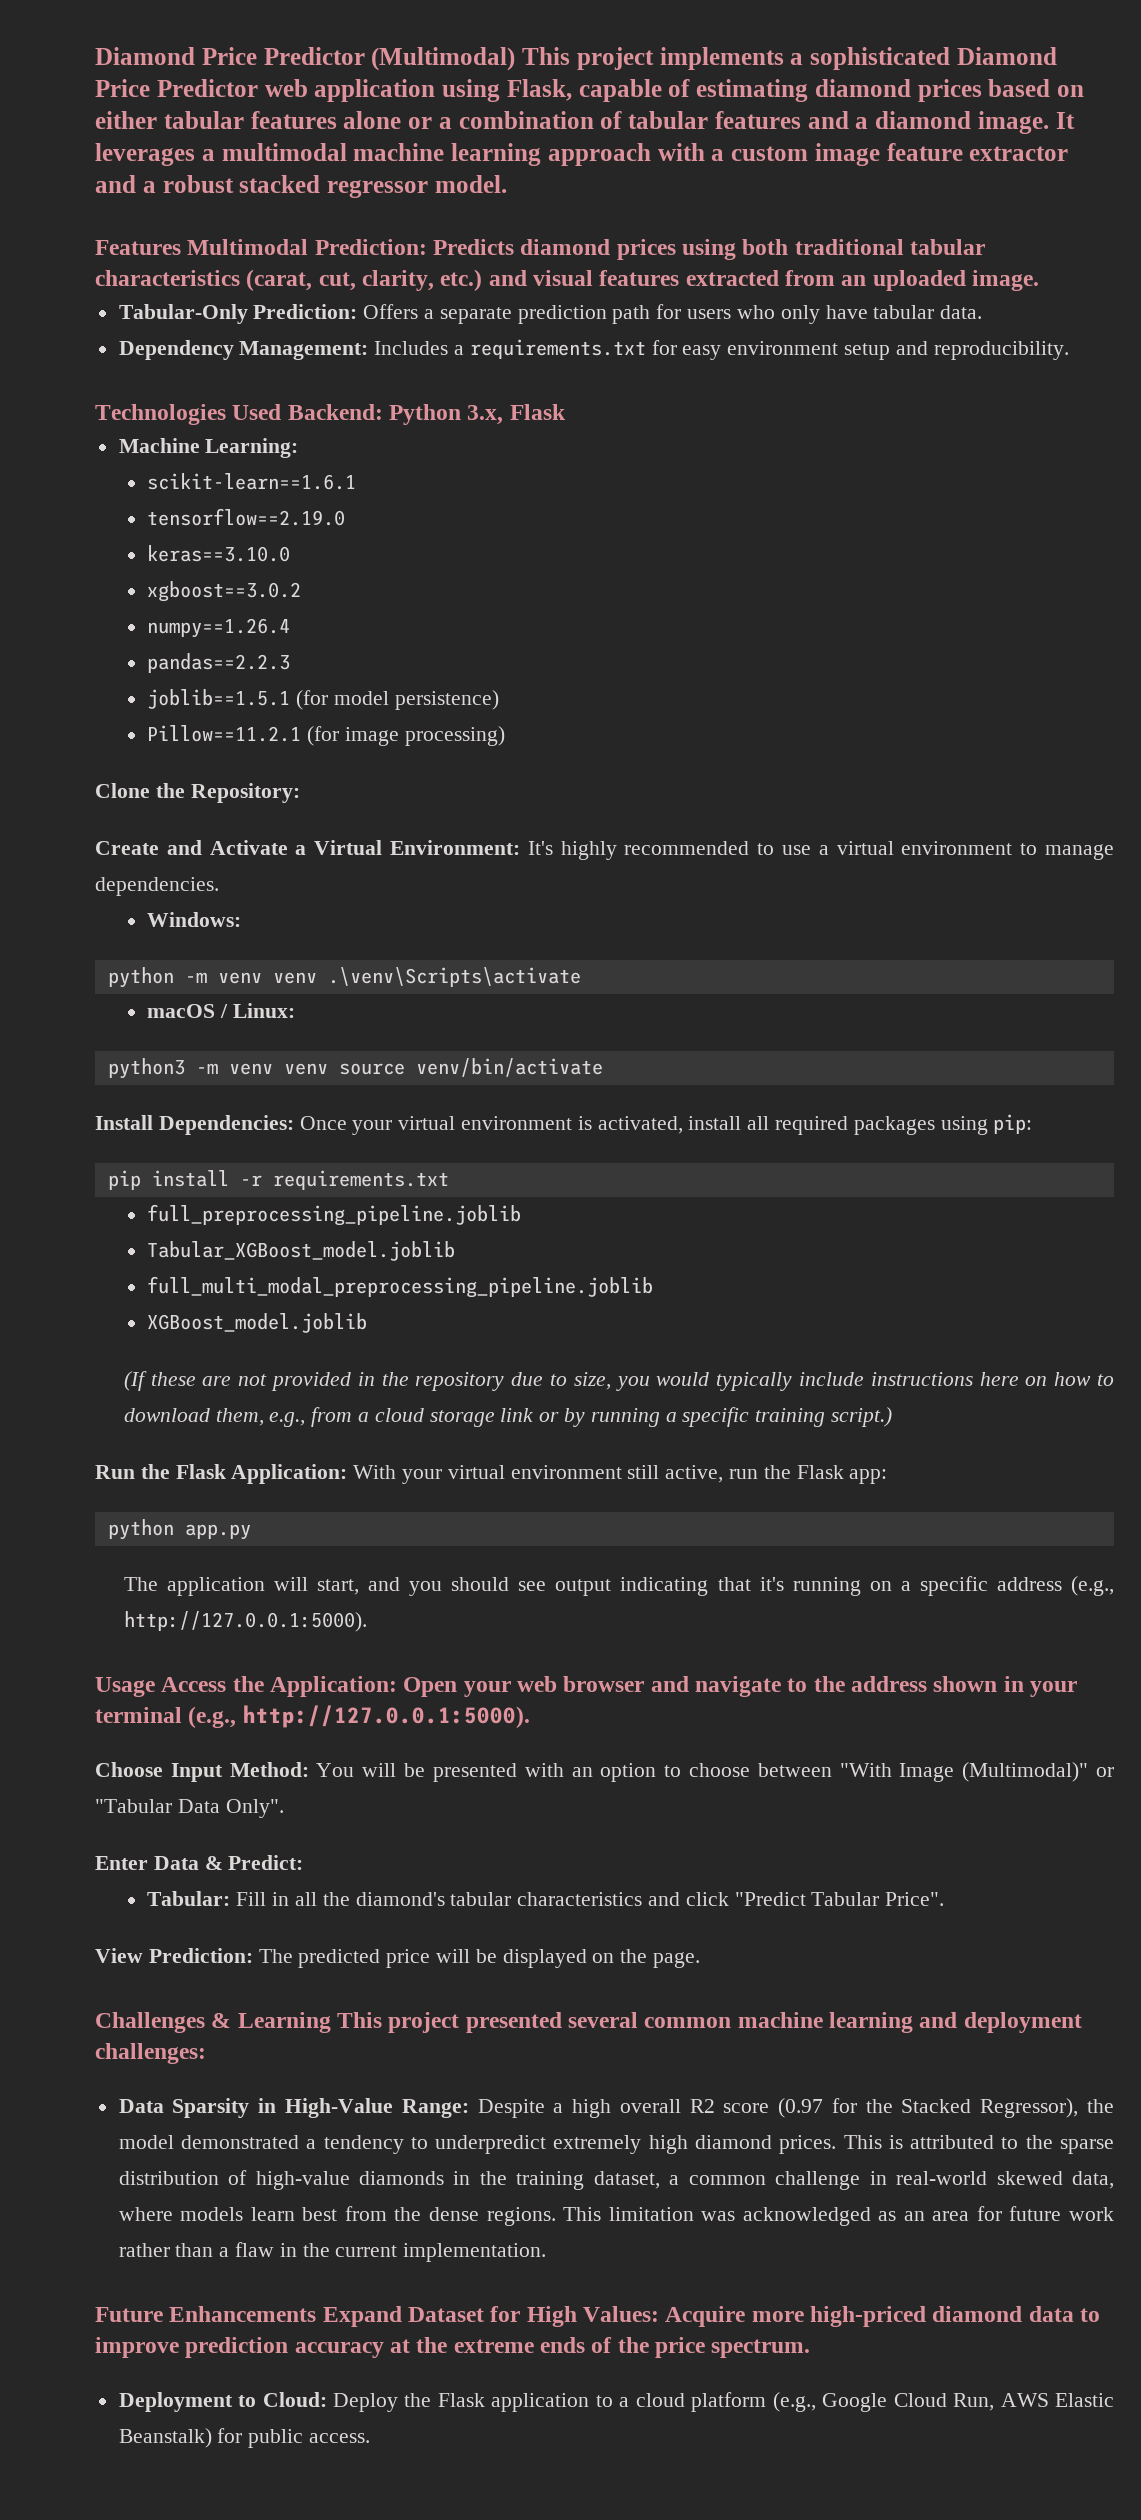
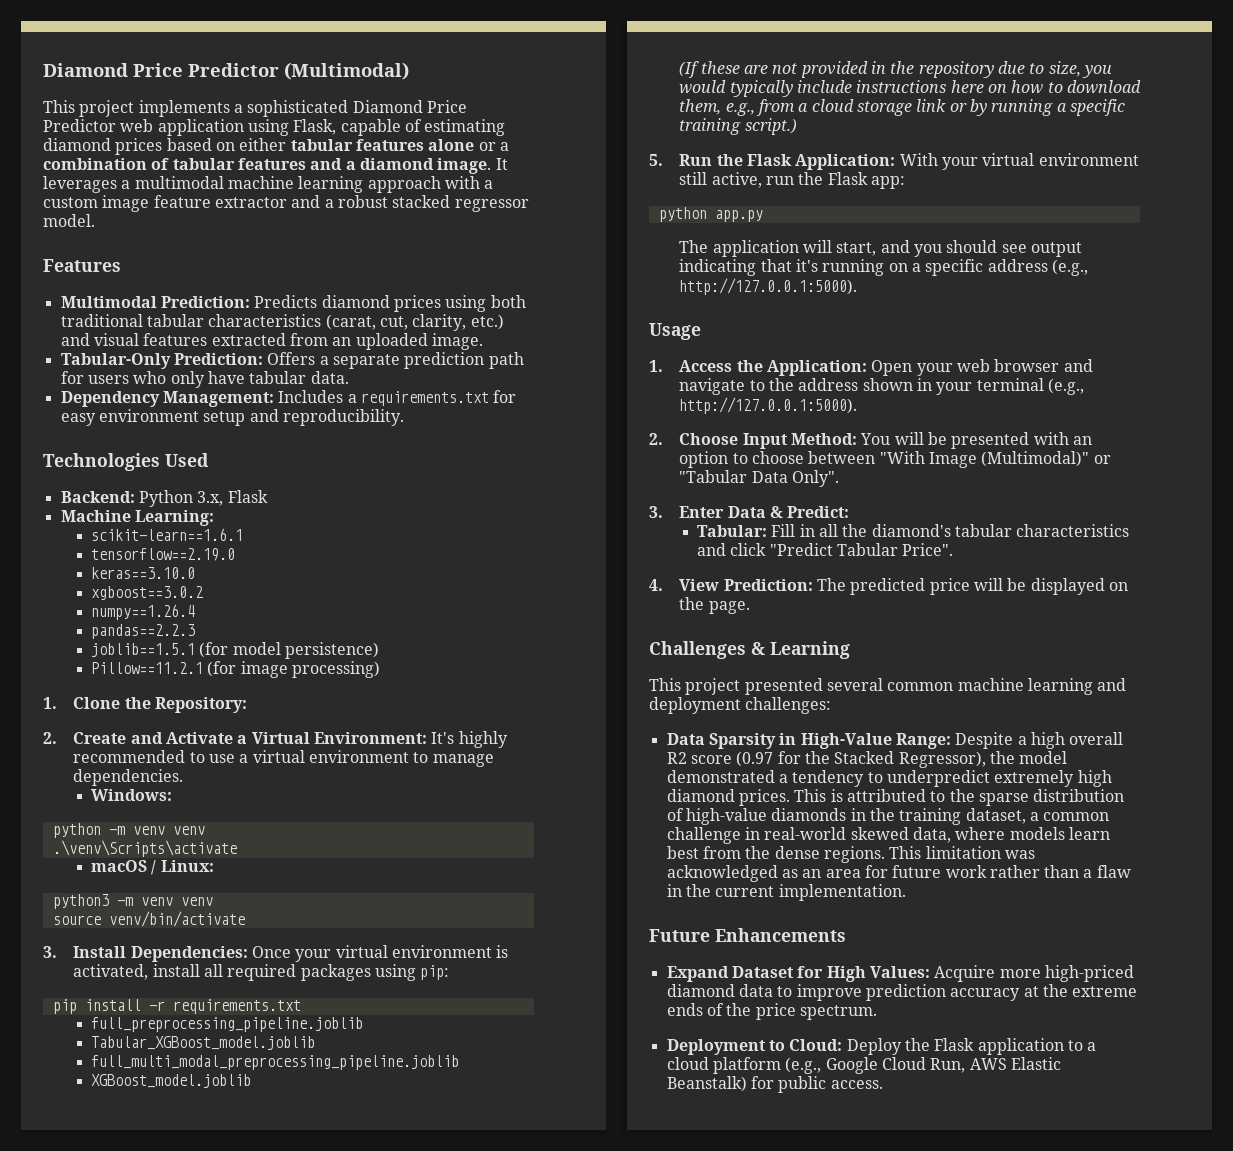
(516, 59) none -> (409, 71) //
(181, 247) none -> (121, 265) //
(282, 412) none -> (209, 460) //
(505, 736) none -> [43,697,57,709] 1.
(300, 793) none -> [43,732,57,744] 2.
(317, 978) none -> (205, 830) //
(328, 1069) none -> (213, 901) //
(603, 1067) none -> [43,946,57,958] 3.
(893, 1417) none -> [649,154,663,166] 5.
(155, 1687) none -> [649,360,663,372] // 1.
(530, 1716) none -> [649,433,663,445] 2.
(284, 1808) none -> [649,506,663,518] 3.
(945, 1899) none -> [649,579,663,591] 4.
(331, 2022) none -> (850, 650) //
(317, 2314) none -> (846, 935) //

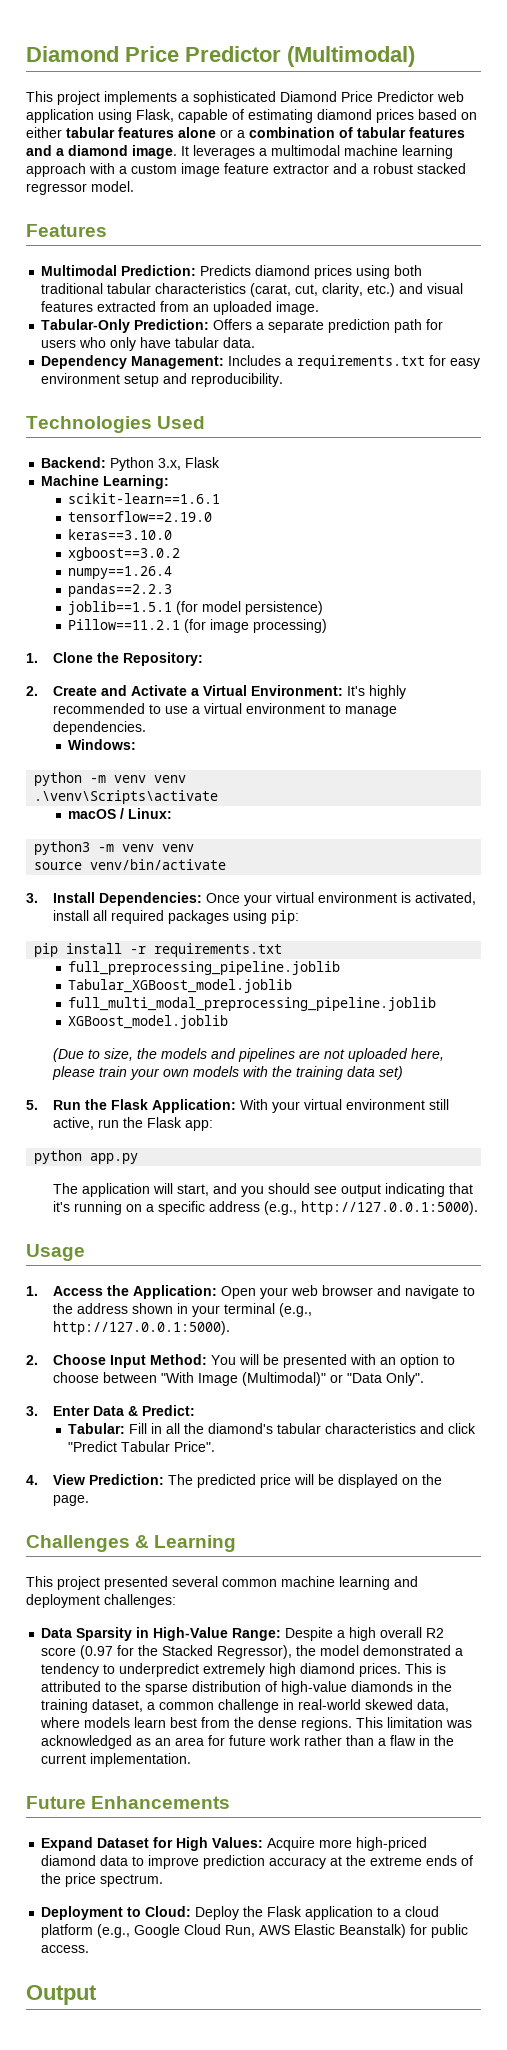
[679,61,1112,78] [679,80,1141,97] [679,99,1125,116] [679,118,797,135] (If these are not provided in the repository due to size, you would typically include instructions here on how to download them, e.g., from a cloud storage link or by running a specific training script.) -> [53,1048,445,1062] [52,1066,404,1080] (Due to size, the models and pipelines are not uploaded here, please train your own models with the training data set)
[679,470,788,483] "Tabular Data -> [347,1373,383,1383] "Data
(883, 1084) none -> [26,1985,97,2005] // Output

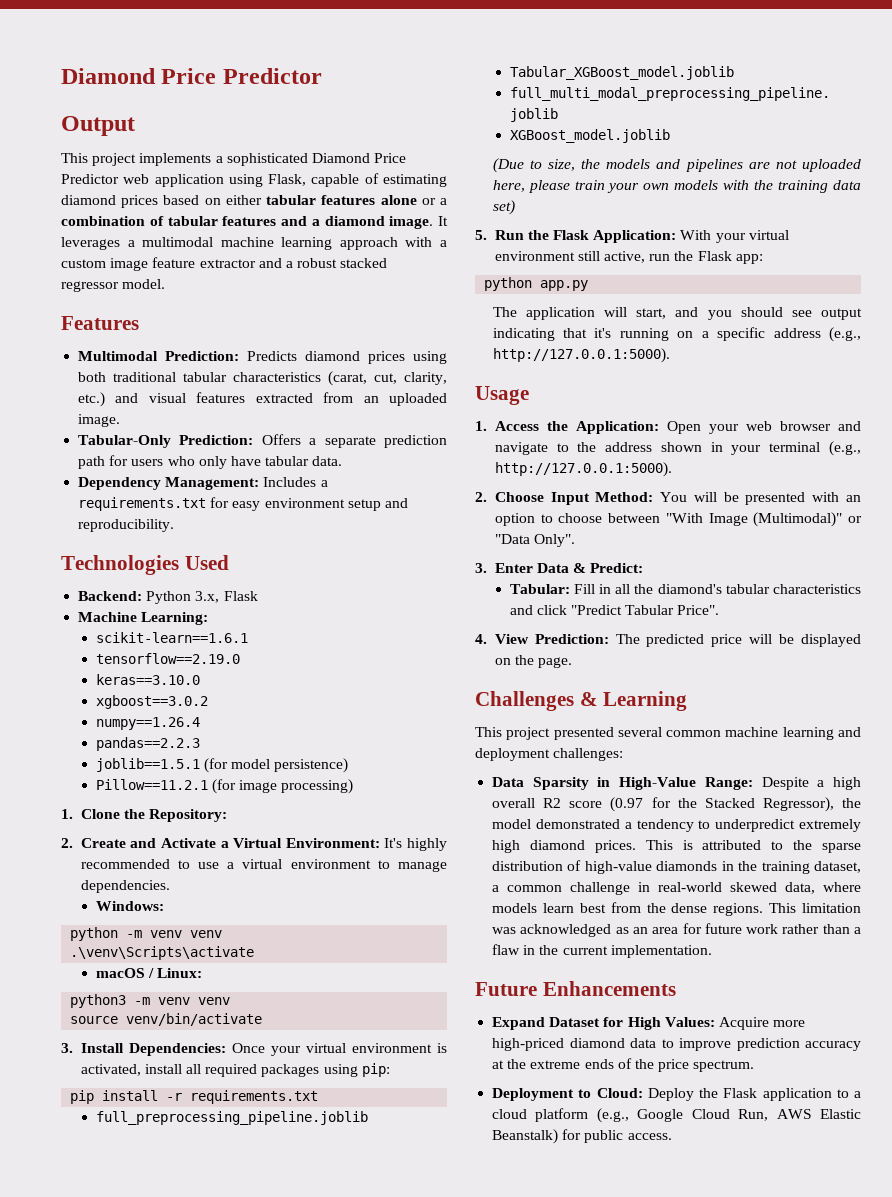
[26,46,415,67] Diamond Price Predictor (Multimodal) -> [61,68,322,84] [61,116,135,136] Diamond Price Predictor // Output
[26,1985,97,2005] // Output -> (672, 1136) none

